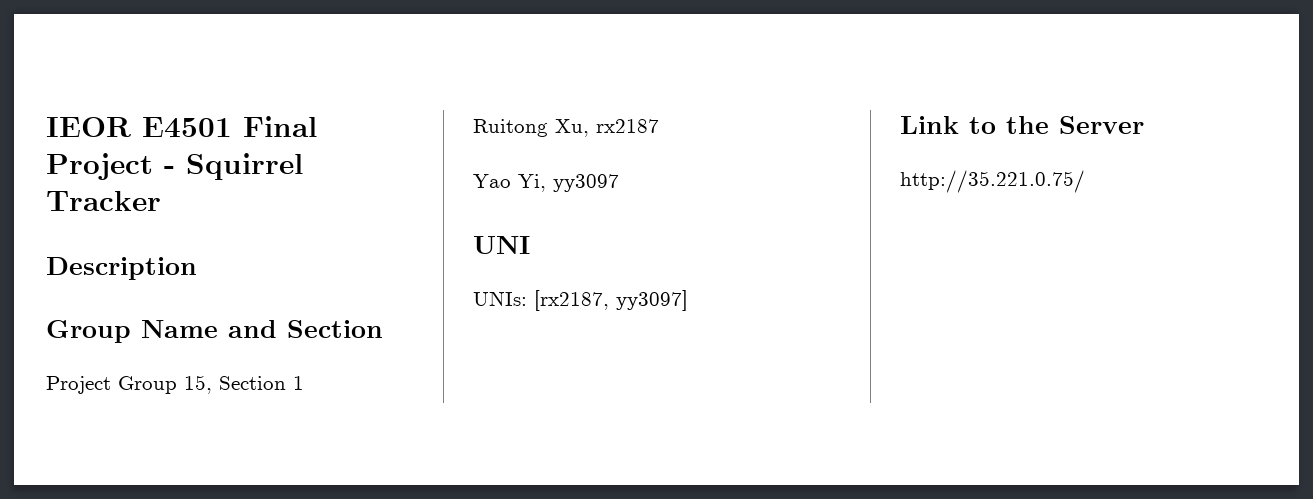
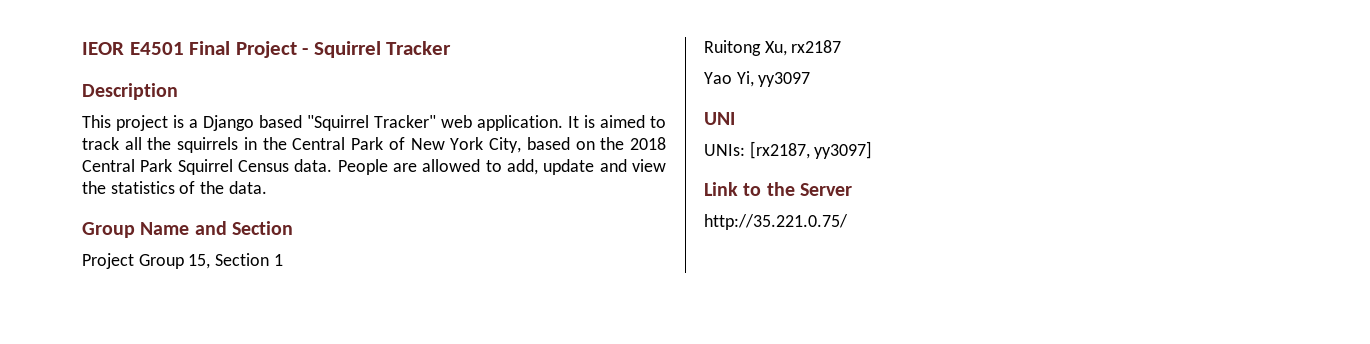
(197, 268) none -> [82,115,666,131] [82,137,667,153] [82,159,666,175] [82,181,267,194] // This project is a Django based "Squirrel Tracker" web application. It is aimed to track all the squirrels in the Central Park of New York City, based on the 2018 Central Park Squirrel Census data. People are allowed to add, update and view the statistics of the data.

